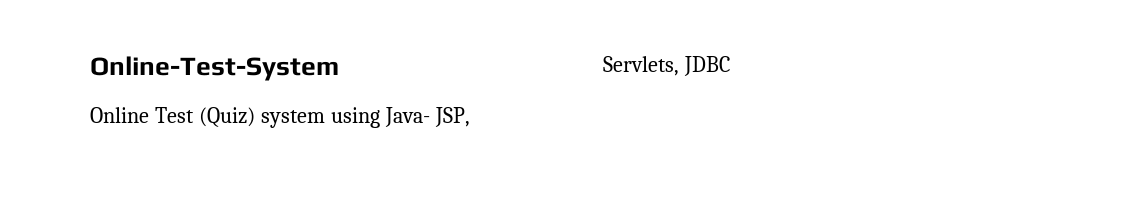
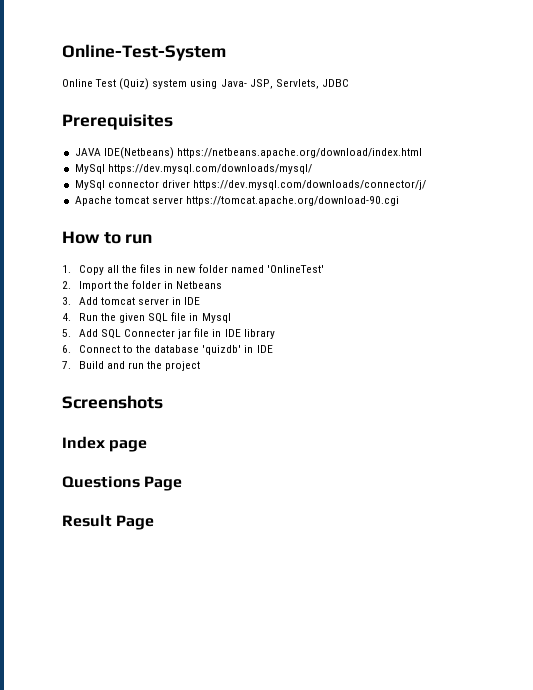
(730, 66) none -> [62,114,173,130] [74,147,422,159] [74,164,312,174] [74,180,426,190] [74,196,399,206] [62,231,153,244] [62,264,324,275] [62,280,223,291] [62,297,201,305] [62,312,231,323] [62,328,275,339] [62,345,273,355] [62,361,201,371] [62,395,163,409] [62,436,148,452] [62,476,183,491] [62,514,155,530] // Prerequisites // JAVA IDE(Netbeans) https://netbeans.apache.org/download/index.html // MySql https://dev.mysql.com/downloads/mysql/ // MySql connector driver https://dev.mysql.com/downloads/connector/j/ // Apache tomcat server https://tomcat.apache.org/download-90.cgi // How to run // 1. Copy all the files in new folder named 'OnlineTest' // 2. Import the folder in Netbeans // 3. Add tomcat server in IDE // 4. Run the given SQL file in Mysql // 5. Add SQL Connecter jar file in IDE library // 6. Connect to the database 'quizdb' in IDE // 7. Build and run the project // Screenshots // Index page // Questions Page // Result Page

